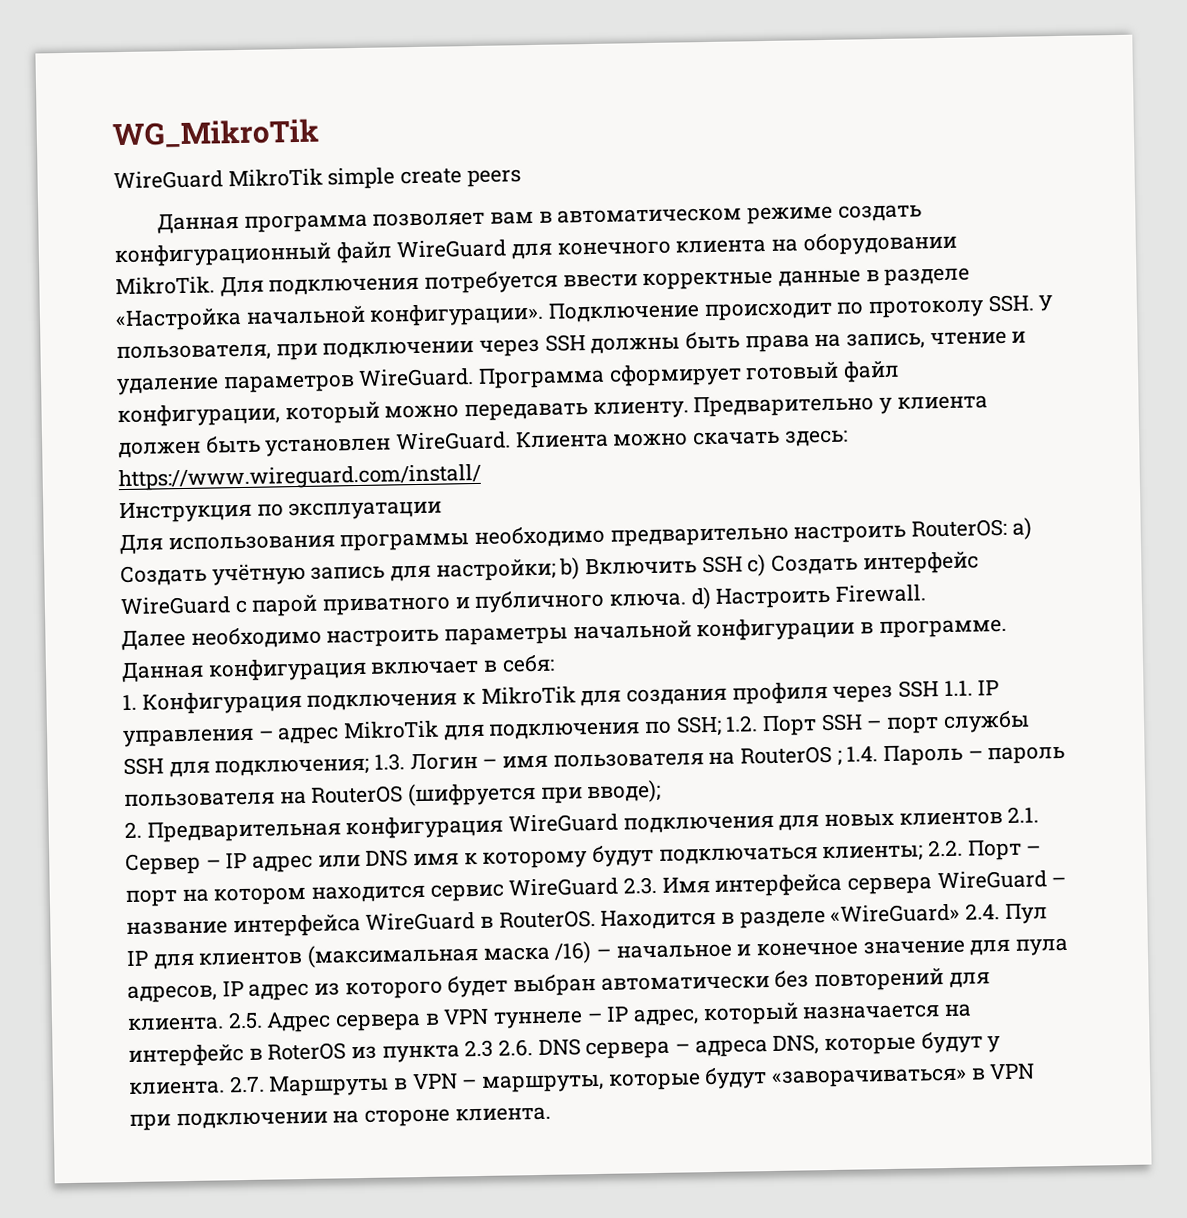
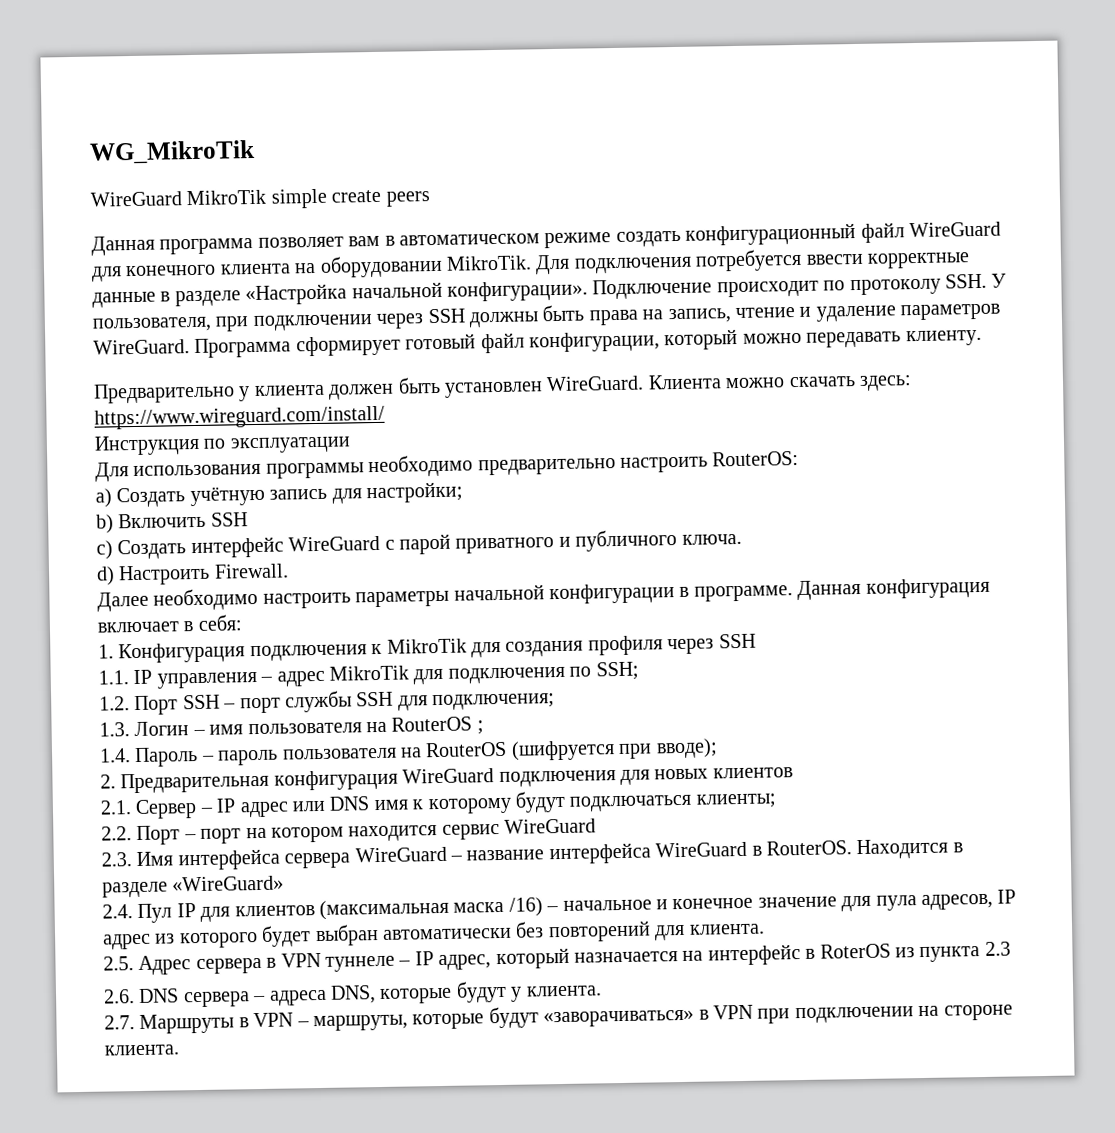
(689, 409) none -> (982, 338) //
(1008, 528) none -> (800, 458) //
(556, 570) none -> (463, 492) //
(743, 564) none -> (248, 519) //
(687, 599) none -> (742, 539) //
(940, 689) none -> (756, 641) //
(722, 726) none -> (639, 671) //
(370, 767) none -> (556, 702) //
(842, 757) none -> (484, 727) //
(1003, 818) none -> (793, 773) //
(924, 853) none -> (777, 801) //
(619, 887) none -> (597, 826) //
(961, 913) none -> (285, 883) //
(224, 1024) none -> (765, 929) //
(494, 1048) none -> (1011, 948) //
(225, 1088) none -> (602, 991) //

